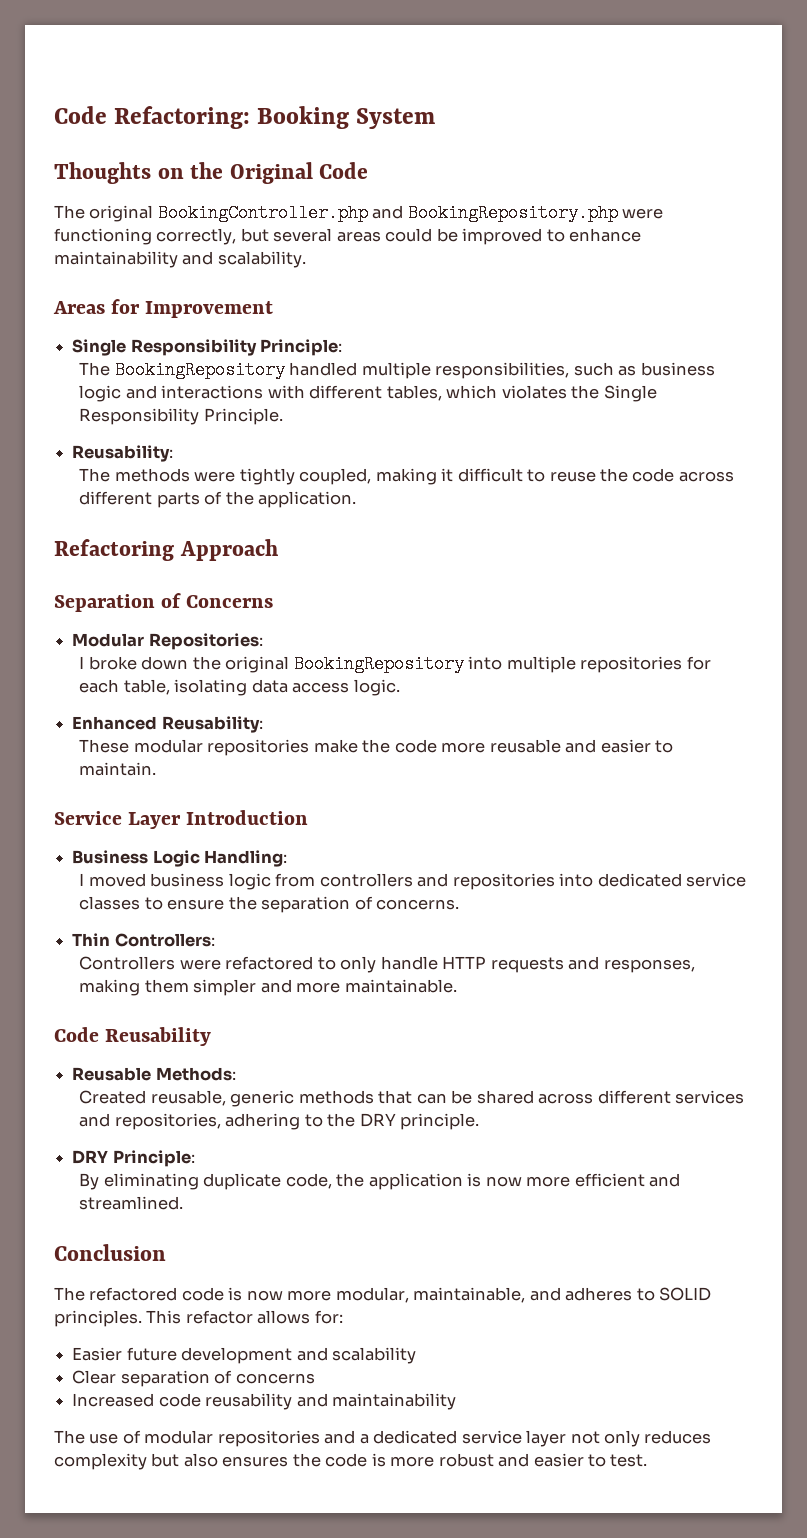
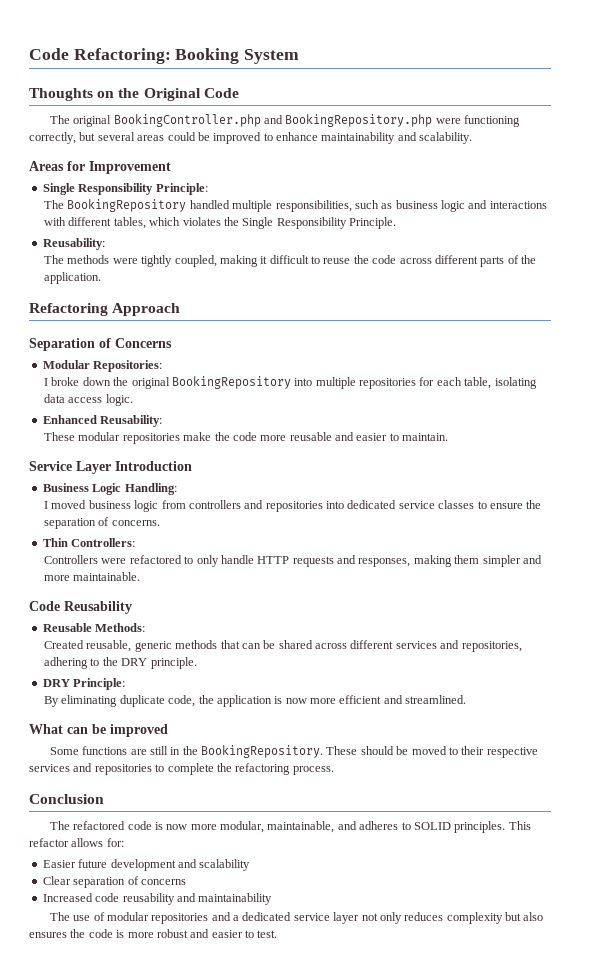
(184, 1203) none -> [29,724,168,737] [49,745,538,758] [29,763,334,775] // What can be improved // Some functions are still in the BookingRepository. These should be moved to their respective services and repositories to complete the refactoring process.

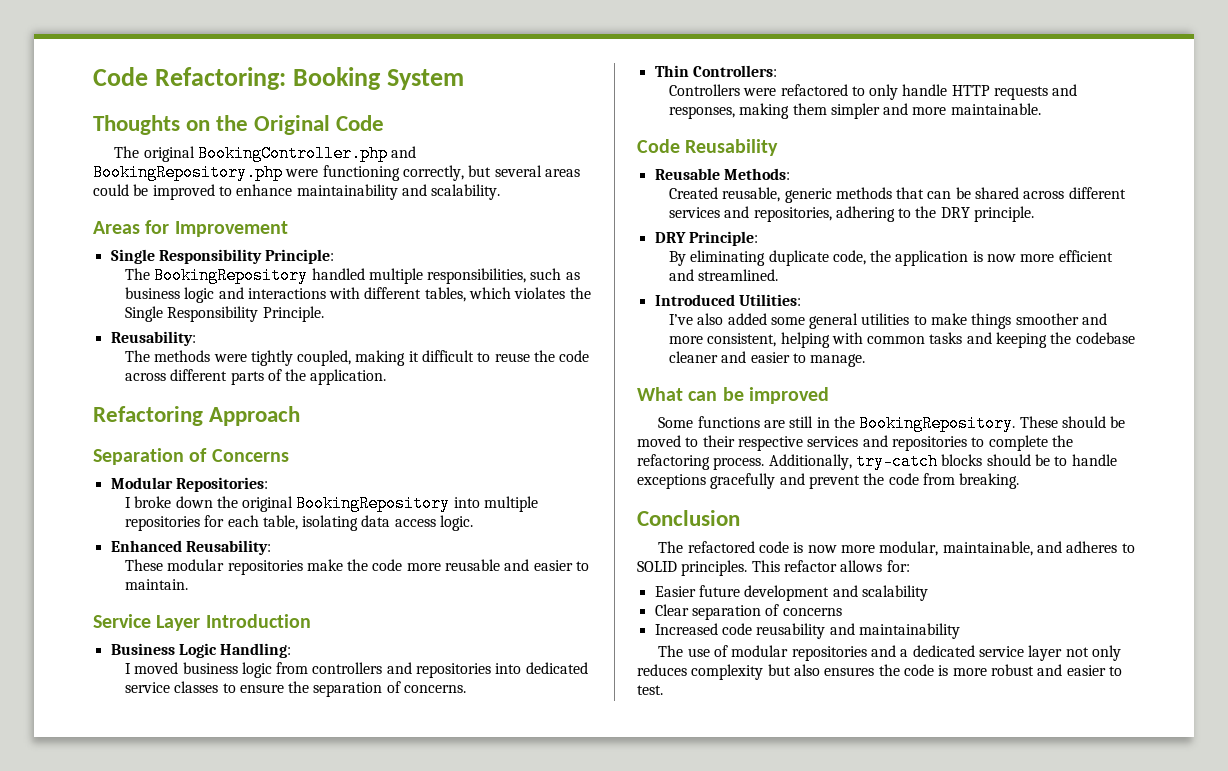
(467, 699) none -> [654,294,801,306] [668,313,1108,329] [668,332,1135,348] [668,351,866,367] // Introduced Utilities: // I’ve also added some general utilities to make things smoother and more consistent, helping with common tasks and keeping the codebase cleaner and easier to manage.
(334, 770) none -> [768,453,1117,470] [637,473,1020,489] Additionally, try-catch blocks should be to handle exceptions gracefully and prevent the code from breaking.

